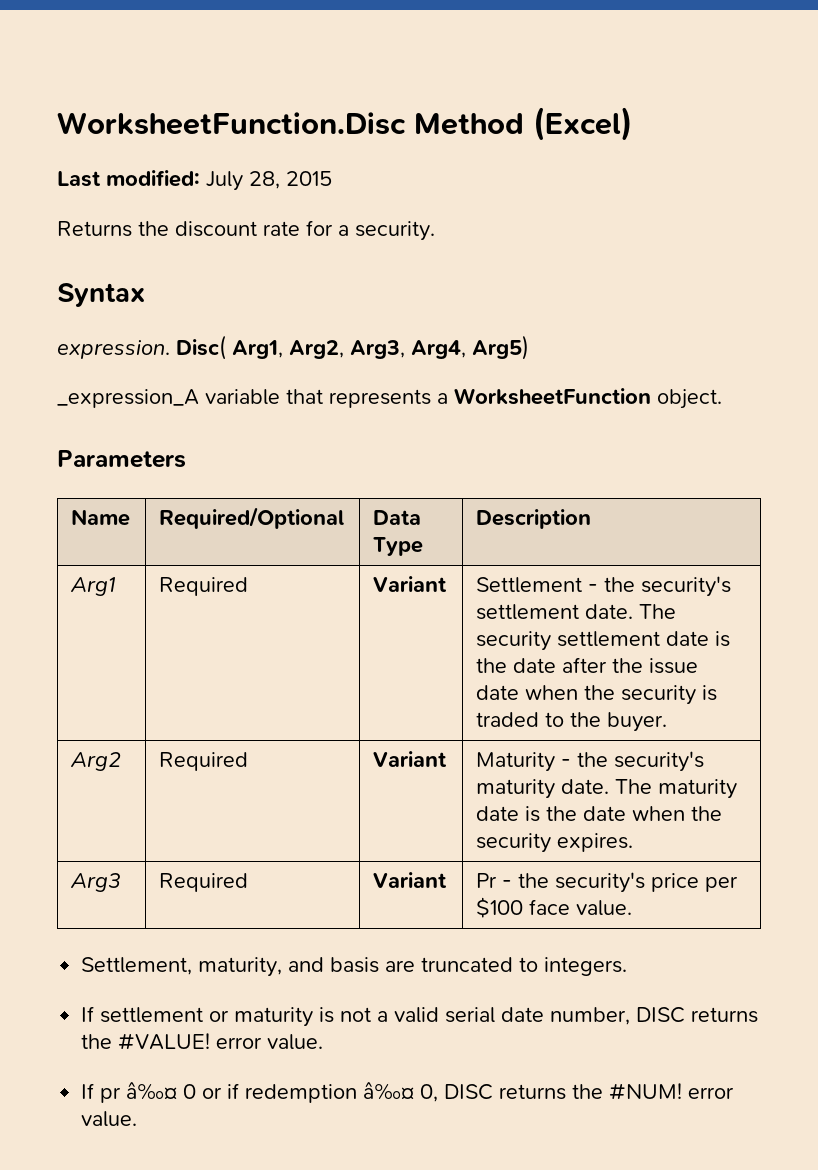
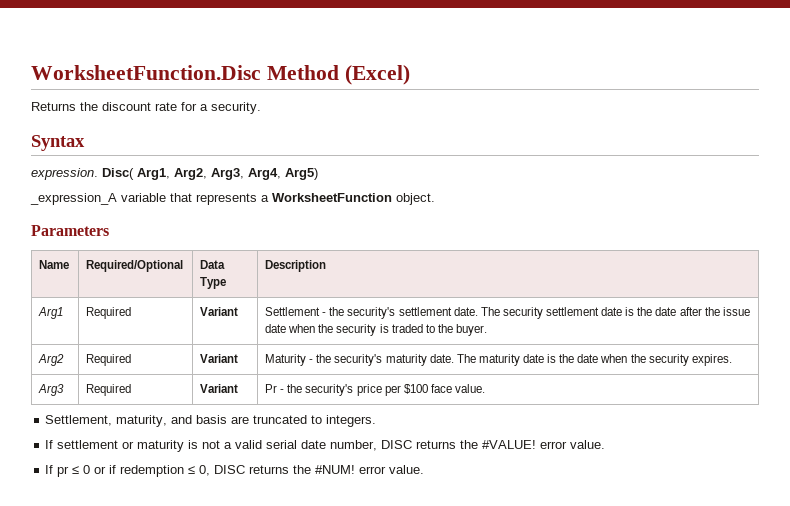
[57,170,332,191] // Last modified: July 28, 2015 -> (410, 75) none
[126,1082,178,1100] â‰¤ -> [72,466,80,474] ≤
[363,1082,415,1100] â‰¤ -> [188,466,196,474] ≤

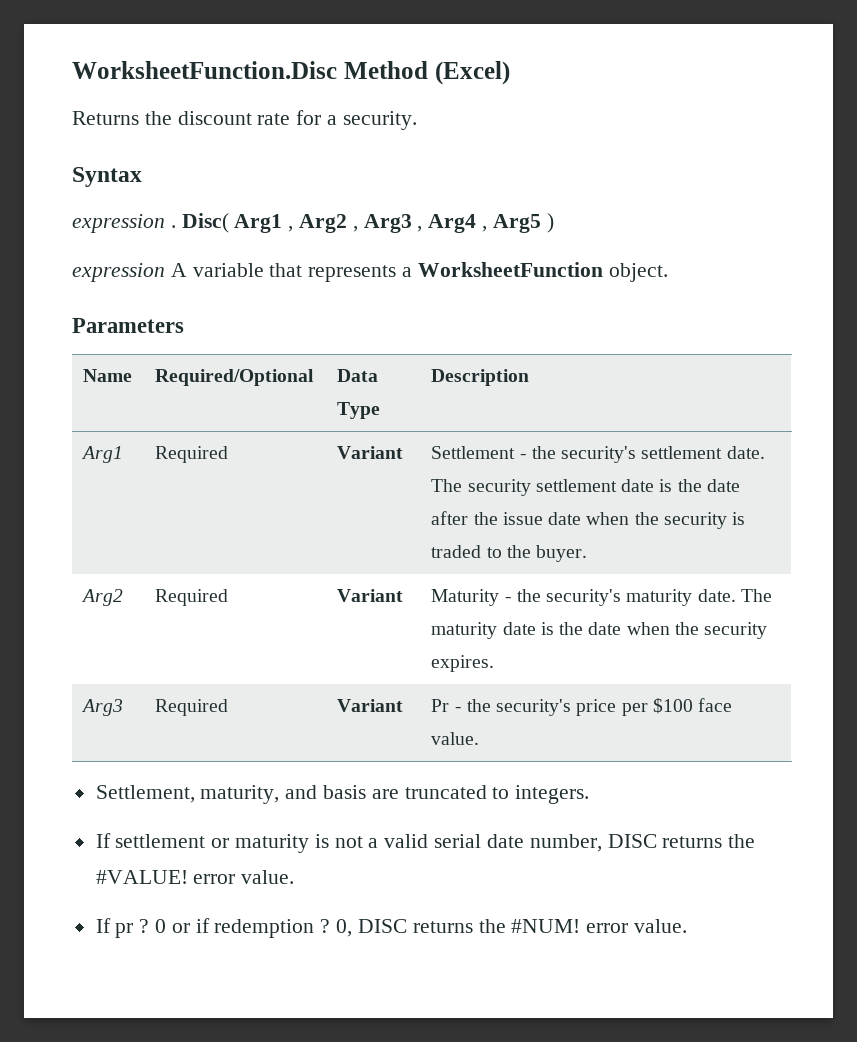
[31,168,318,180] [30,193,117,205] expression. Disc( Arg1, Arg2, Arg3, Arg4, Arg5) // _expression_A -> [72,213,554,233] [72,263,187,282] expression . Disc( Arg1 , Arg2 , Arg3 , Arg4 , Arg5 ) // expression A
[72,466,80,474] ≤ -> [139,919,150,933] ?
[188,466,196,474] ≤ -> [320,919,331,933] ?

